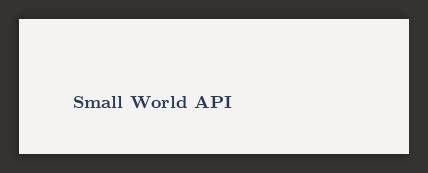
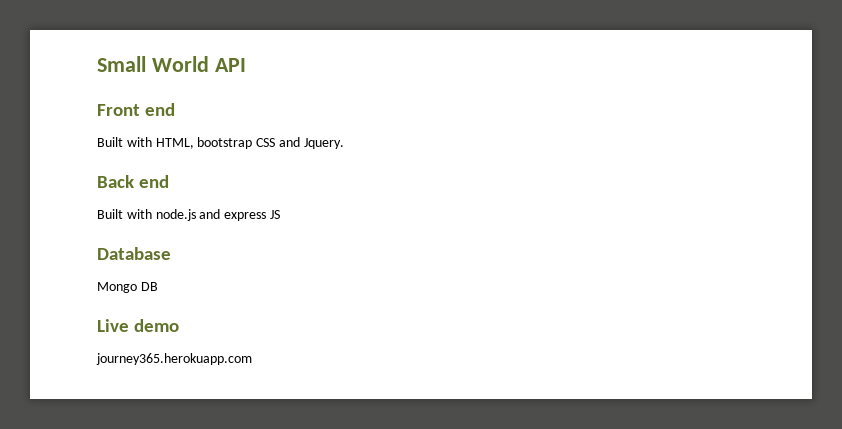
(232, 101) none -> [97,103,176,116] [97,137,344,149] [97,175,170,188] [97,209,280,221] [97,247,171,260] [97,282,158,293] [97,319,180,332] [96,353,252,365] // Front end // Built with HTML, bootstrap CSS and Jquery. // Back end // Built with node.js and express JS // Database // Mongo DB // Live demo // journey365.herokuapp.com

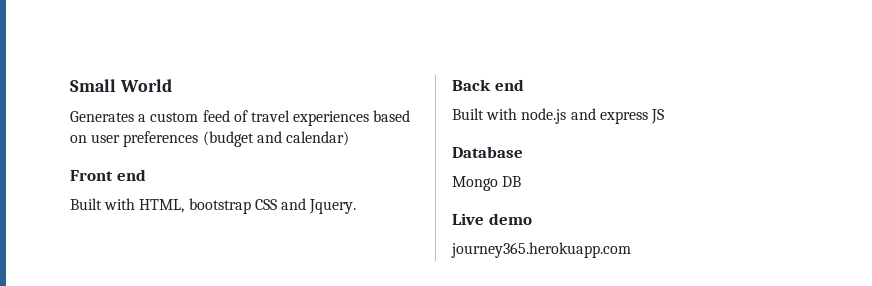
[214,58,246,72] API -> [70,110,411,126] [70,131,349,147] // Generates a custom feed of travel experiences based on user preferences (budget and calendar)

